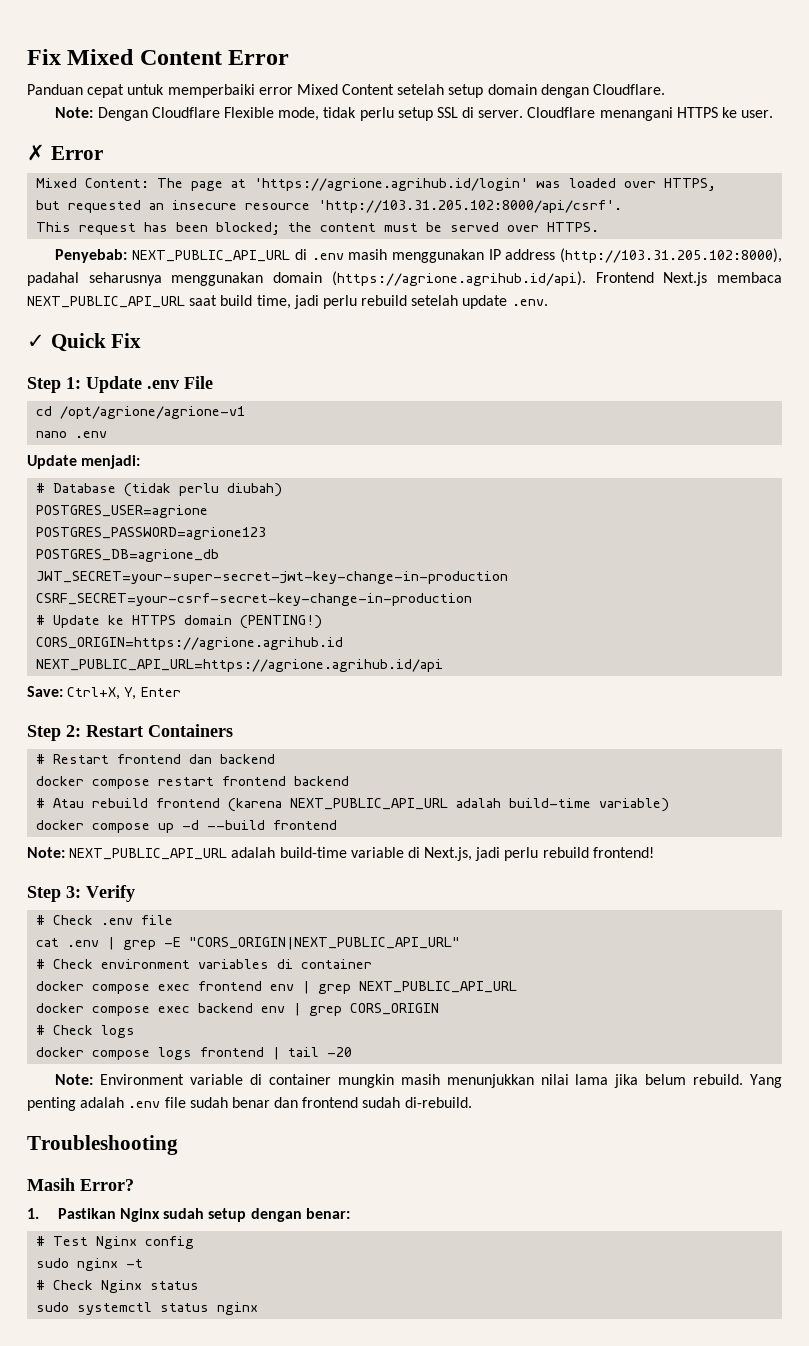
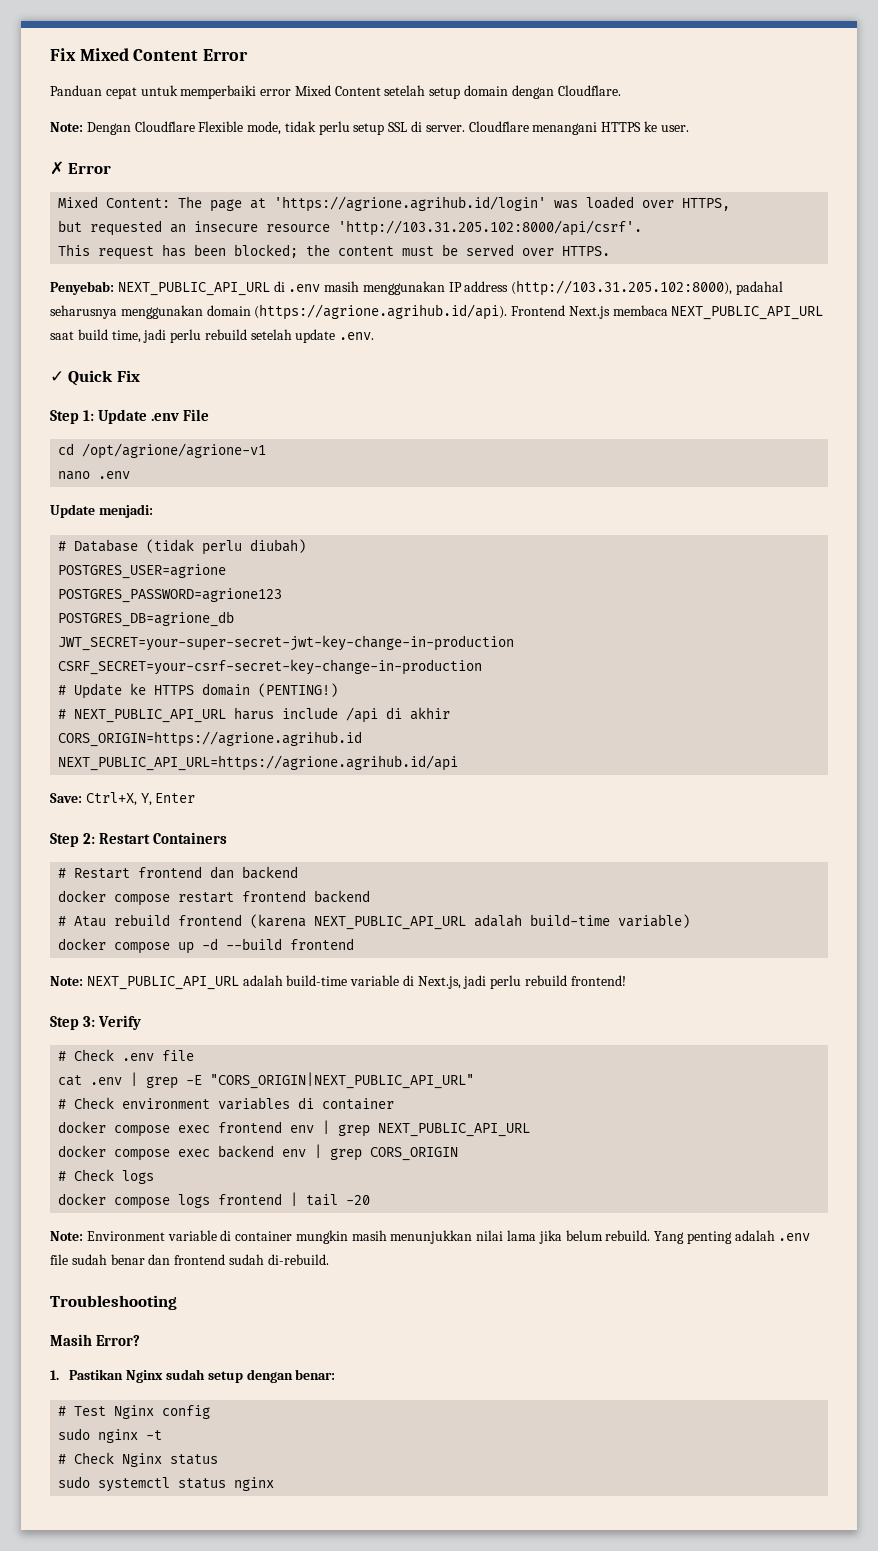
(323, 622) none -> [58,707,451,723] // # NEXT_PUBLIC_API_URL harus include /api di akhir

